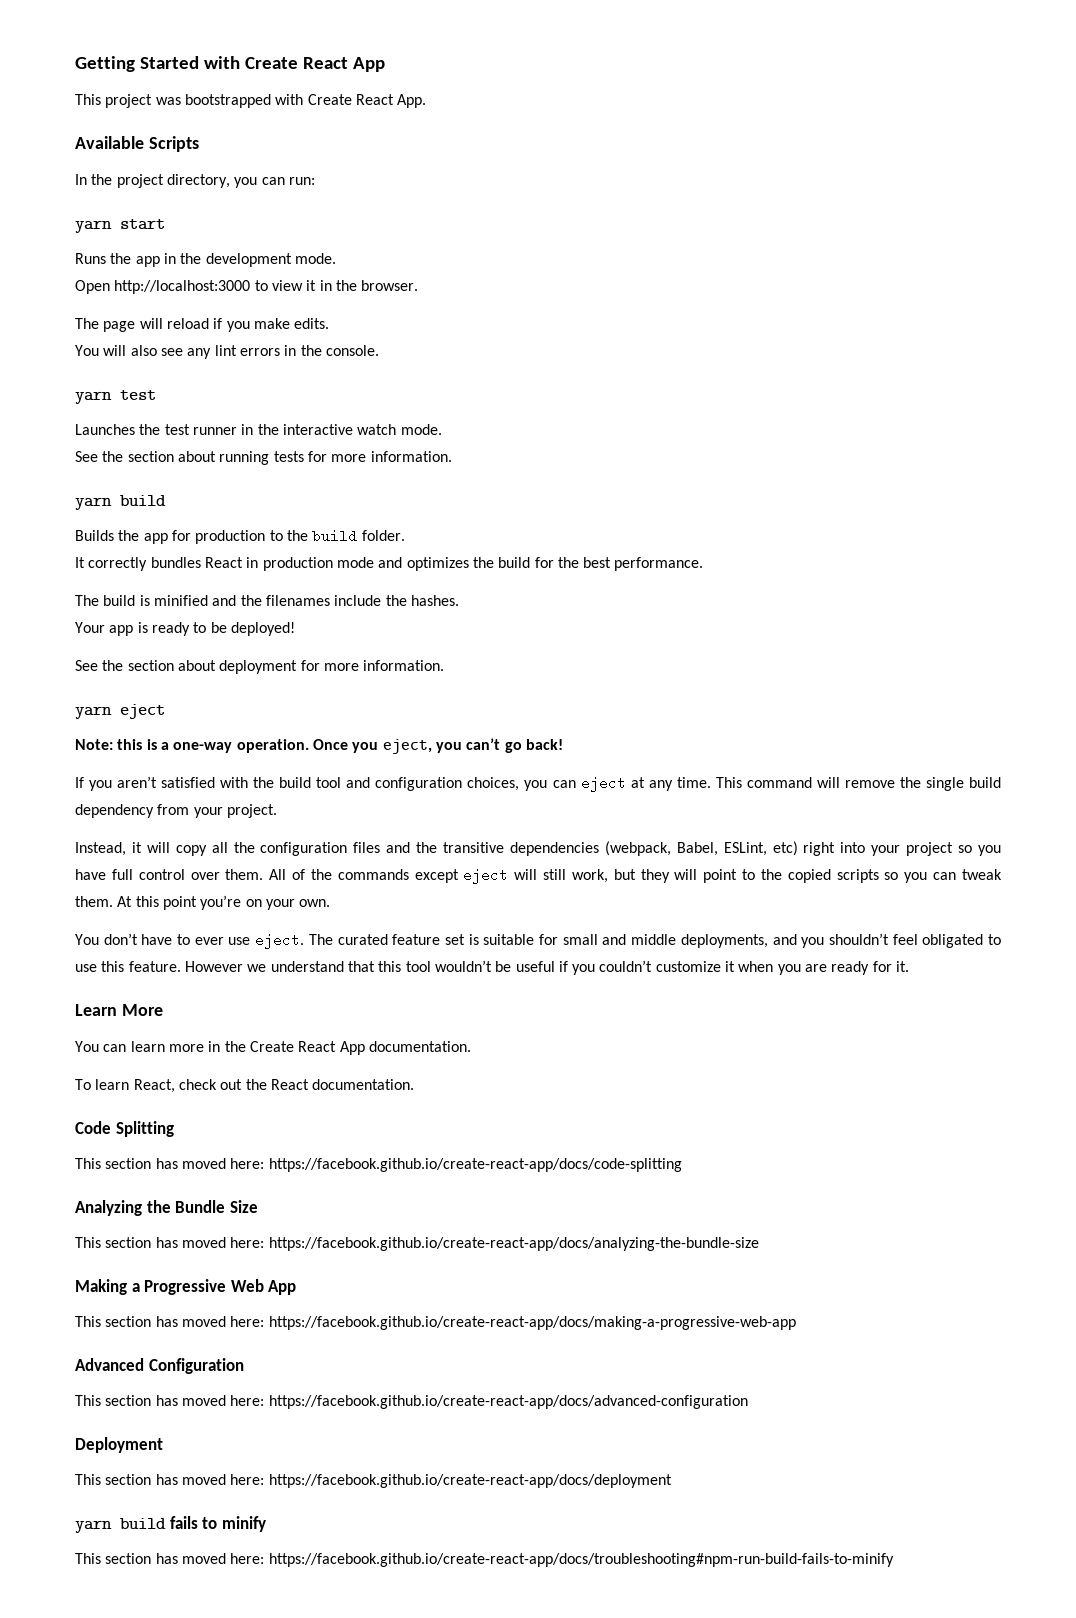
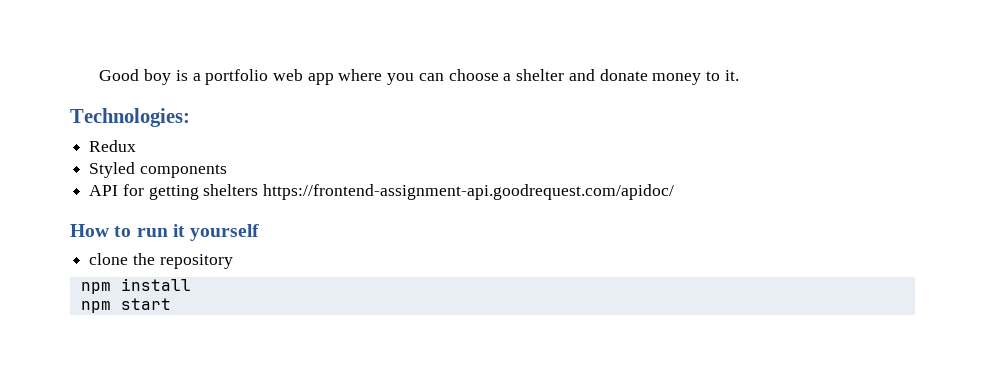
[75,56,385,72] [75,94,427,108] [75,136,199,152] [75,174,315,188] [75,219,165,233] [75,253,336,267] [75,280,419,294] [75,318,330,332] [75,345,379,359] [75,390,156,404] [75,424,442,435] [75,451,452,465] [75,495,166,510] [75,529,405,544] [75,557,704,571] [75,595,459,606] [75,622,295,636] [75,660,445,674] [75,704,165,719] [75,738,563,754] [75,776,1002,792] [75,804,277,818] [75,841,1002,856] [75,868,1003,884] [75,895,331,910] [75,933,1001,949] [75,960,910,975] [75,1004,163,1016] [75,1041,471,1055] [75,1079,415,1093] [75,1121,174,1137] [75,1158,682,1172] [75,1200,258,1216] [75,1237,759,1251] [75,1279,297,1295] [75,1316,796,1330] [75,1358,244,1374] [75,1395,748,1409] [75,1437,163,1453] [75,1474,672,1488] [75,1516,266,1533] [75,1553,894,1567] Getting Started with Create React App // This project was bootstrapped with Create React App. // Available Scripts // In the project directory, you can run: // yarn start // Runs the app in the development mode. // Open http://localhost:3000 to view it in the browser. // The page will reload if you make edits. // You will also see any lint errors in the console. // yarn test // Launches the test runner in the interactive watch mode. // See the section about running tests for more information. // yarn build // Builds the app for production to the build folder. // It correctly bundles React in production mode and optimizes the build for the best performance. // The build is minified and the filenames include the hashes. // Your app is ready to be deployed! // See the section about deployment for more information. // yarn eject // Note: this is a one-way operation. Once you eject, you can’t go back! // If you aren’t satisfied with the build tool and configuration choices, you can eject at any time. This command will remove the single build dependency from your project. // Instead, it will copy all the configuration files and the transitive dependencies (webpack, Babel, ESLint, etc) right into your project so you have full control over them. All of the commands except eject will still work, but they will point to the copied scripts so you can tweak them. At this point you’re on your own. // You don’t have to ever use eject. The curated feature set is suitable for small and middle deployments, and you shouldn’t feel obligated to use this feature. However we understand that this tool wouldn’t be useful if you couldn’t customize it when you are ready for it. // Learn More // You can learn more in the Create React App documentation. // To learn React, check out the React documentation. // Code Splitting // This section has moved here: https://facebook.github.io/create-react-app/docs/code-splitting // Analyzing the Bundle Size // This section has moved here: https://facebook.github.io/create-react-app/docs/analyzing-the-bundle-size // Making a Progressive Web App // This section has moved here: https://facebook.github.io/create-react-app/docs/making-a-progressive-web-app // Advanced Configuration // This section has moved here: https://facebook.github.io/create-react-app/docs/advanced-configuration // Deployment // This section has moved here: https://facebook.github.io/create-react-app/docs/deployment // yarn build fails to minify // This section has moved here: https://facebook.github.io/create-react-app/docs/troubleshooting#npm-run-build-fails-to-minify -> [99,69,739,85] [70,108,190,127] [89,140,137,152] [89,162,227,178] [89,184,675,200] [70,224,260,241] [89,253,233,269] [80,278,191,294] [80,298,171,313] Good boy is a portfolio web app where you can choose a shelter and donate money to it. // Technologies: // Redux // Styled components // API for getting shelters https://frontend-assignment-api.goodrequest.com/apidoc/ // How to run it yourself // clone the repository // npm install // npm start

